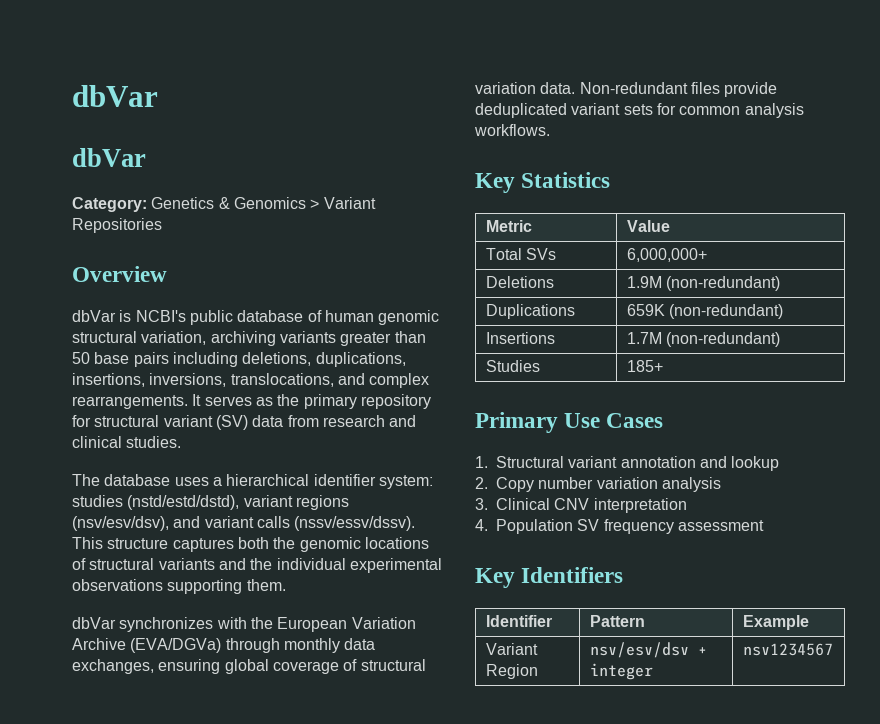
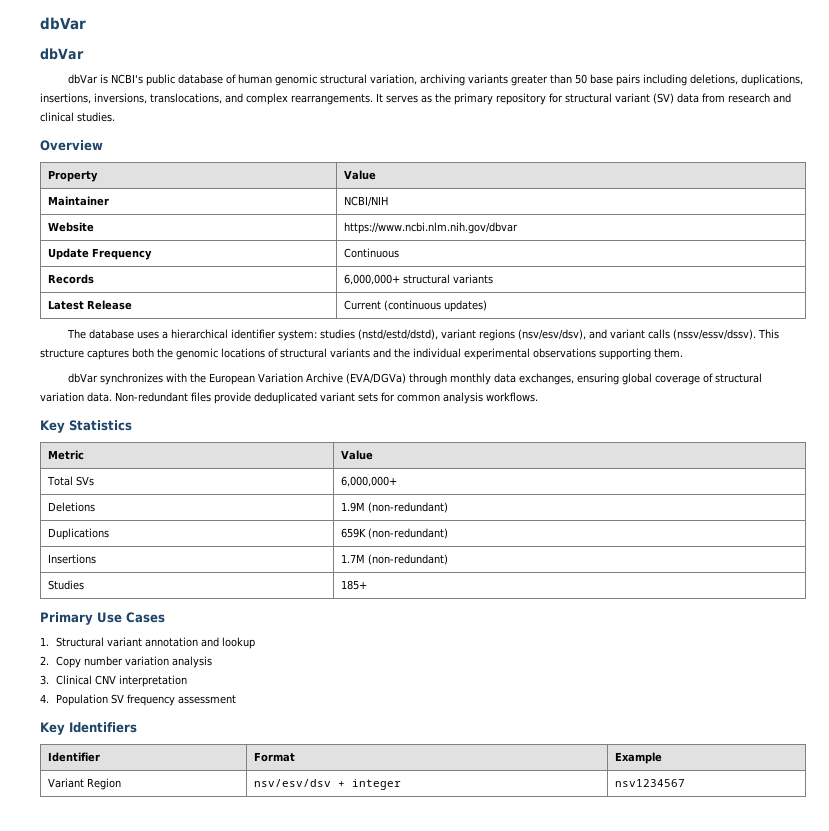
[72,85,158,107] [72,148,146,167] [72,197,376,212] [72,218,162,233] [72,266,167,282] dbVar // dbVar // Category: Genetics & Genomics > Variant Repositories // Overview -> [40,17,86,30] [40,48,84,60] dbVar // dbVar
(182, 442) none -> [40,140,103,151] [47,170,98,182] [343,170,376,180] [47,196,109,206] [343,196,388,207] [47,222,94,232] [343,222,518,234] [47,248,152,260] [343,248,399,258] [47,274,94,284] [343,274,493,285] [47,300,132,310] [343,300,487,312] // Overview // Property | Value // Maintainer | NCBI/NIH // Website | https://www.ncbi.nlm.nih.gov/dbvar // Update Frequency | Continuous // Records | 6,000,000+ structural variants // Latest Release | Current (continuous updates)
[589,615,645,627] Pattern -> [253,752,295,762] Format

